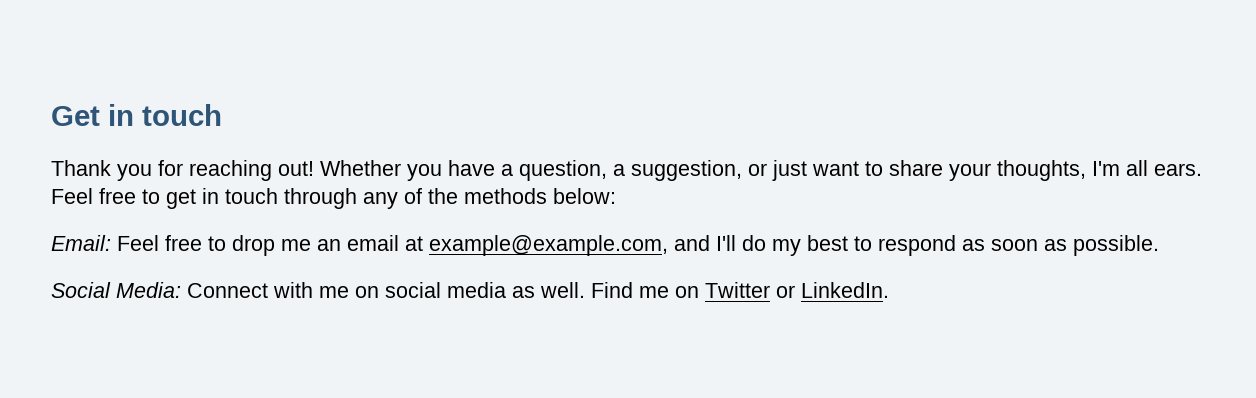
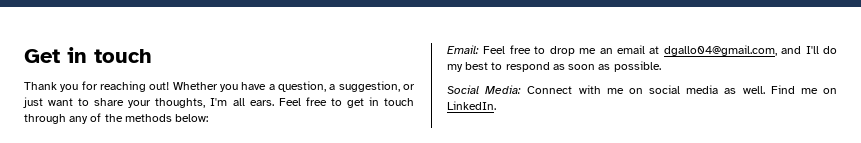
[429,235,668,256] example@example.com, -> [663,45,777,56] dgallo04@gmail.com,
[705,282,795,298] Twitter or -> (837, 91) none

